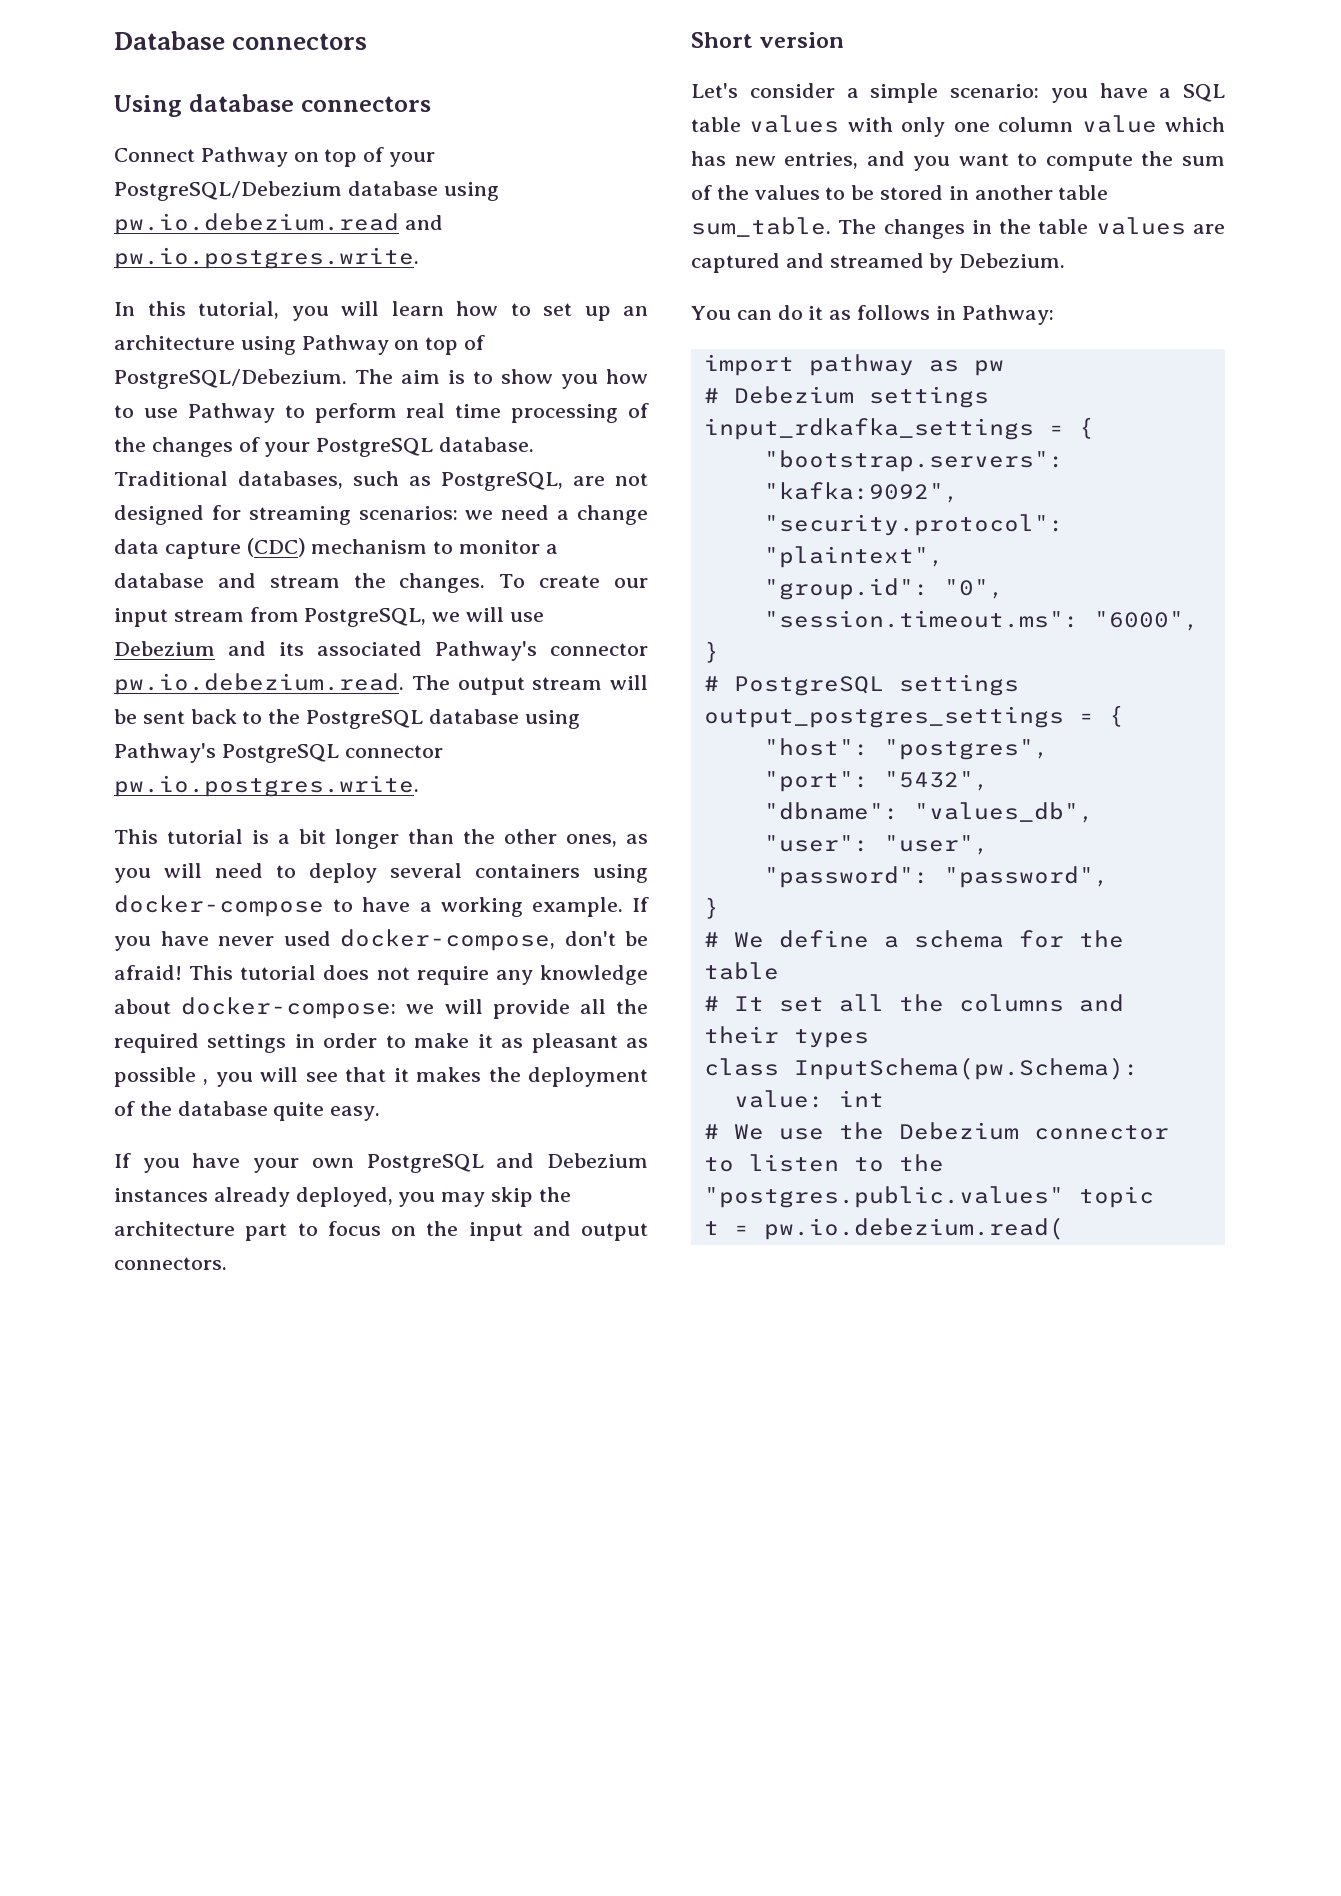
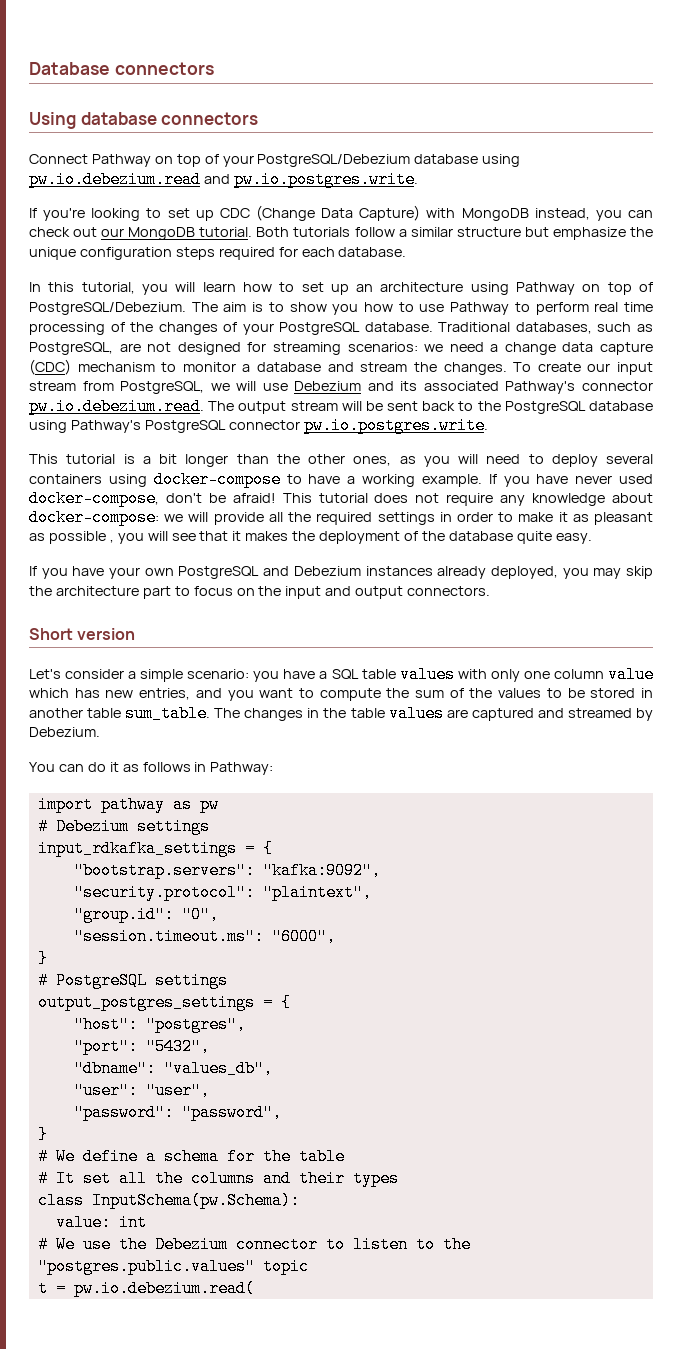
(419, 258) none -> [29,205,653,221] [29,227,654,240] [29,247,407,260] // If you're looking to set up CDC (Change Data Capture) with MongoDB instead, you can check out our MongoDB tutorial. Both tutorials follow a similar structure but emphasize the unique configuration steps required for each database.

